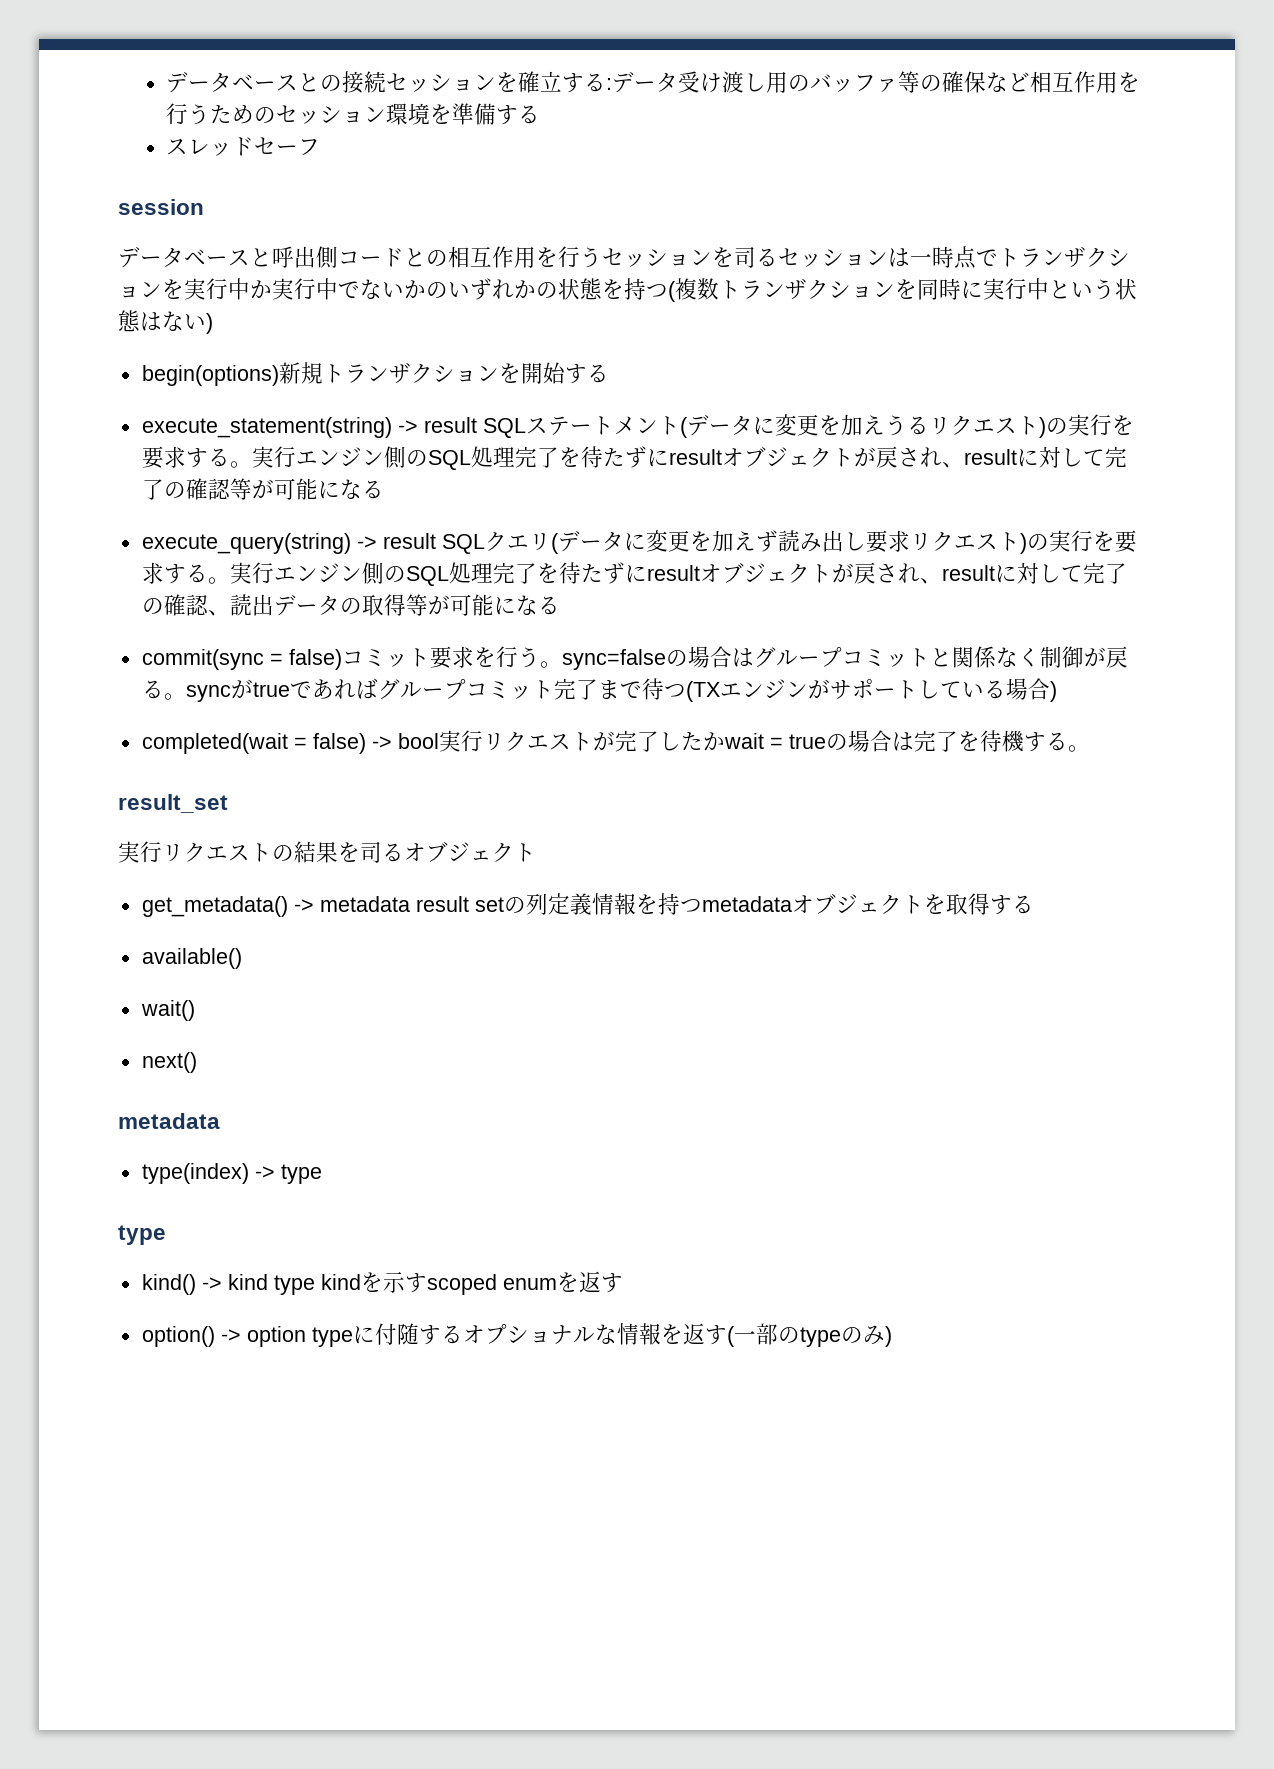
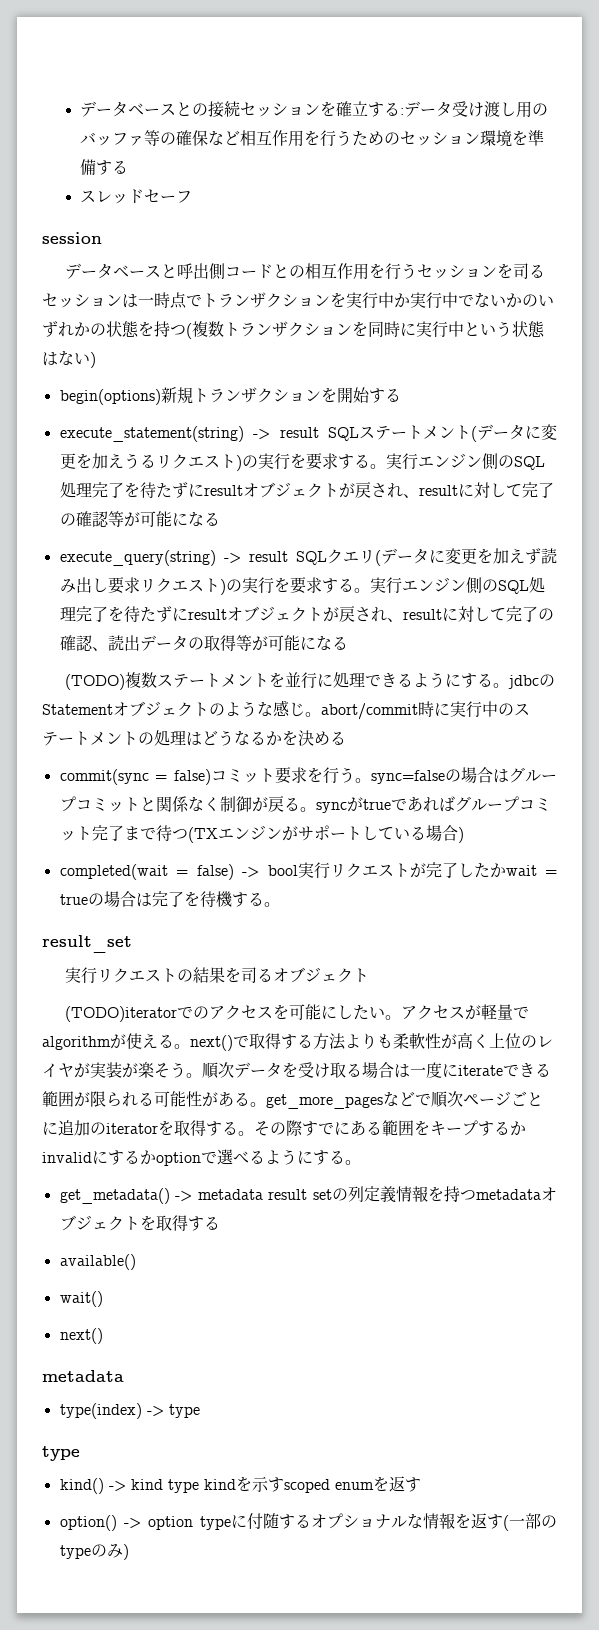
(560, 605) none -> [64,672,555,690] [42,700,530,720] [42,730,346,746] // (TODO)複数ステートメントを並行に処理できるようにする。jdbcのStatementオブジェクトのような感じ。abort/commit時に実行中のステートメントの処理はどうなるかを決める
(536, 852) none -> [64,1004,529,1022] [42,1032,553,1051] [42,1062,551,1079] [42,1091,543,1109] [42,1120,526,1136] [42,1149,361,1166] // (TODO)iteratorでのアクセスを可能にしたい。アクセスが軽量でalgorithmが使える。next()で取得する方法よりも柔軟性が高く上位のレイヤが実装が楽そう。順次データを受け取る場合は一度にiterateできる範囲が限られる可能性がある。get_more_pagesなどで順次ページごとに追加のiteratorを取得する。その際すでにある範囲をキープするかinvalidにするかoptionで選べるようにする。

